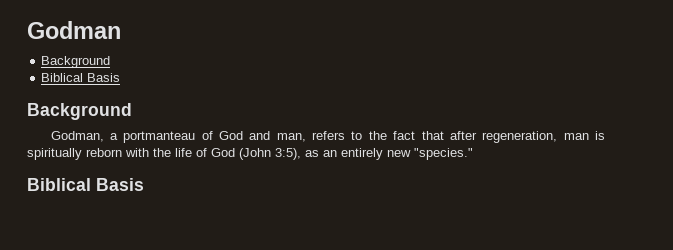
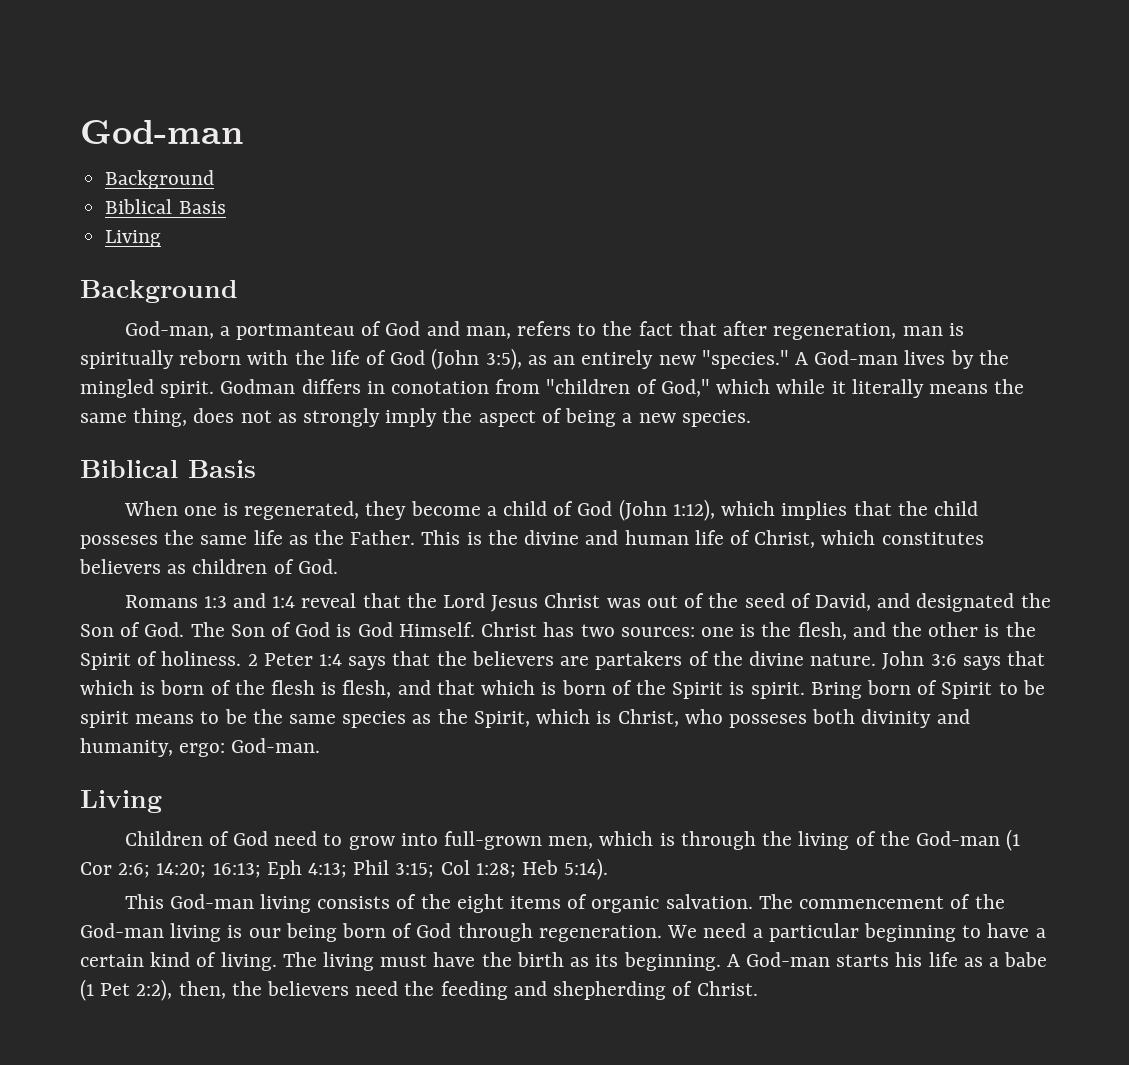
[27,21,121,39] Godman -> [80,120,243,144] God-man
[27,103,132,120] [50,131,104,142] // Background // Godman, -> [105,230,162,247] [80,280,238,303] [124,321,214,339] // Living // Background // God-man,
[27,178,144,191] // Biblical Basis -> [794,350,1009,369] [80,379,1025,398] [80,408,751,427] [80,460,256,478] [123,499,978,521] [80,530,984,549] [79,559,338,574] [124,593,1051,612] [80,622,1036,640] [80,651,1045,670] [80,680,1045,699] [80,709,970,728] [80,738,321,757] [80,790,162,813] [124,829,1021,851] [80,858,609,880] [124,894,1005,913] [80,923,1046,942] [80,952,1048,971] [80,979,758,1001] A God-man lives by the mingled spirit. Godman differs in conotation from "children of God," which while it literally means the same thing, does not as strongly imply the aspect of being a new species. // Biblical Basis // When one is regenerated, they become a child of God (John 1:12), which implies that the child posseses the same life as the Father. This is the divine and human life of Christ, which constitutes believers as children of God. // Romans 1:3 and 1:4 reveal that the Lord Jesus Christ was out of the seed of David, and designated the Son of God. The Son of God is God Himself. Christ has two sources: one is the flesh, and the other is the Spirit of holiness. 2 Peter 1:4 says that the believers are partakers of the divine nature. John 3:6 says that which is born of the flesh is flesh, and that which is born of the Spirit is spirit. Bring born of Spirit to be spirit means to be the same species as the Spirit, which is Christ, who posseses both divinity and humanity, ergo: God-man. // Living // Children of God need to grow into full-grown men, which is through the living of the God-man (1 Cor 2:6; 14:20; 16:13; Eph 4:13; Phil 3:15; Col 1:28; Heb 5:14). // This God-man living consists of the eight items of organic salvation. The commencement of the God-man living is our being born of God through regeneration. We need a particular beginning to have a certain kind of living. The living must have the birth as its beginning. A God-man starts his life as a babe (1 Pet 2:2), then, the believers need the feeding and shepherding of Christ.

